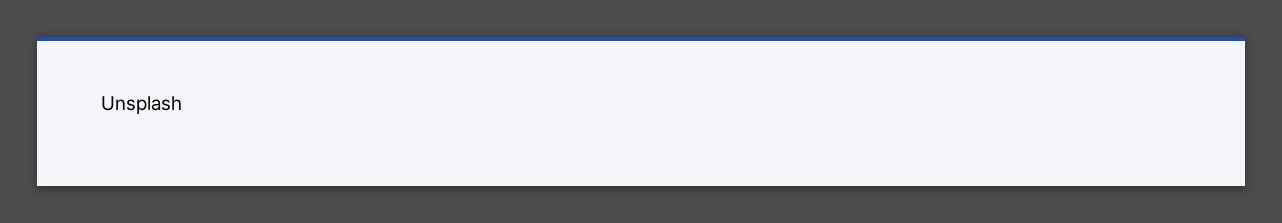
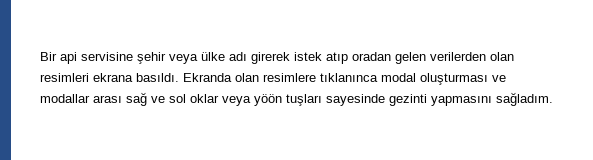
[101,96,182,114] Unsplash -> [40,52,514,64] [40,73,506,85] [40,92,553,106] Bir api servisine şehir veya ülke adı girerek istek atıp oradan gelen verilerden olan resimleri ekrana basıldı. Ekranda olan resimlere tıklanınca modal oluşturması ve modallar arası sağ ve sol oklar veya yöön tuşları sayesinde gezinti yapmasını sağladım.

